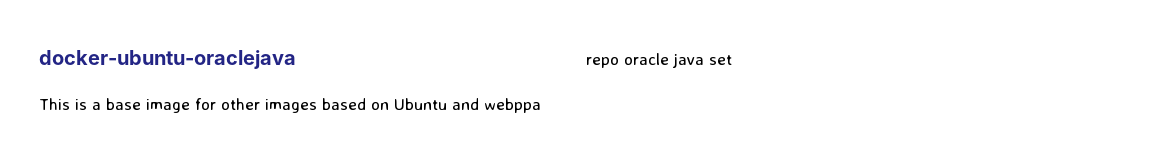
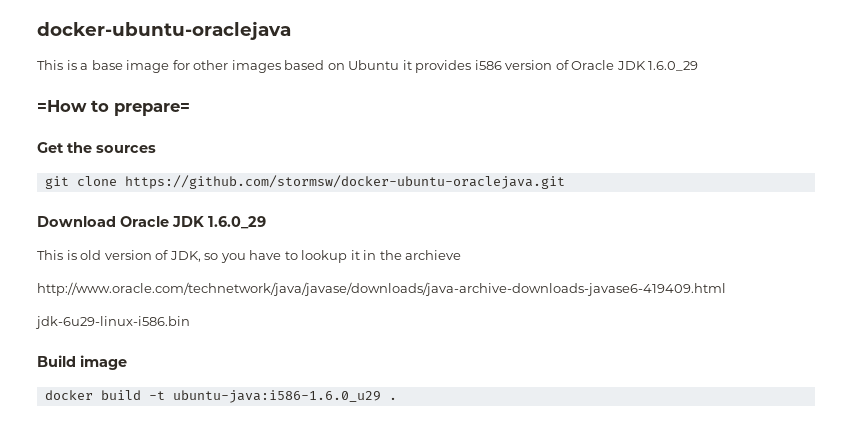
[452,98,541,113] [586,53,732,68] and webppa repo oracle java set -> [402,60,699,73] [37,100,190,116] [37,142,156,153] [44,175,565,189] [37,216,266,229] [37,250,462,263] [37,282,726,296] [35,316,190,329] [37,355,127,370] [44,390,397,403] it provides i586 version of Oracle JDK 1.6.0_29 // =How to prepare= // Get the sources // git clone https://github.com/stormsw/docker-ubuntu-oraclejava.git // Download Oracle JDK 1.6.0_29 // This is old version of JDK, so you have to lookup it in the archieve // http://www.oracle.com/technetwork/java/javase/downloads/java-archive-downloads-javase6-419409.html // jdk-6u29-linux-i586.bin // Build image // docker build -t ubuntu-java:i586-1.6.0_u29 .

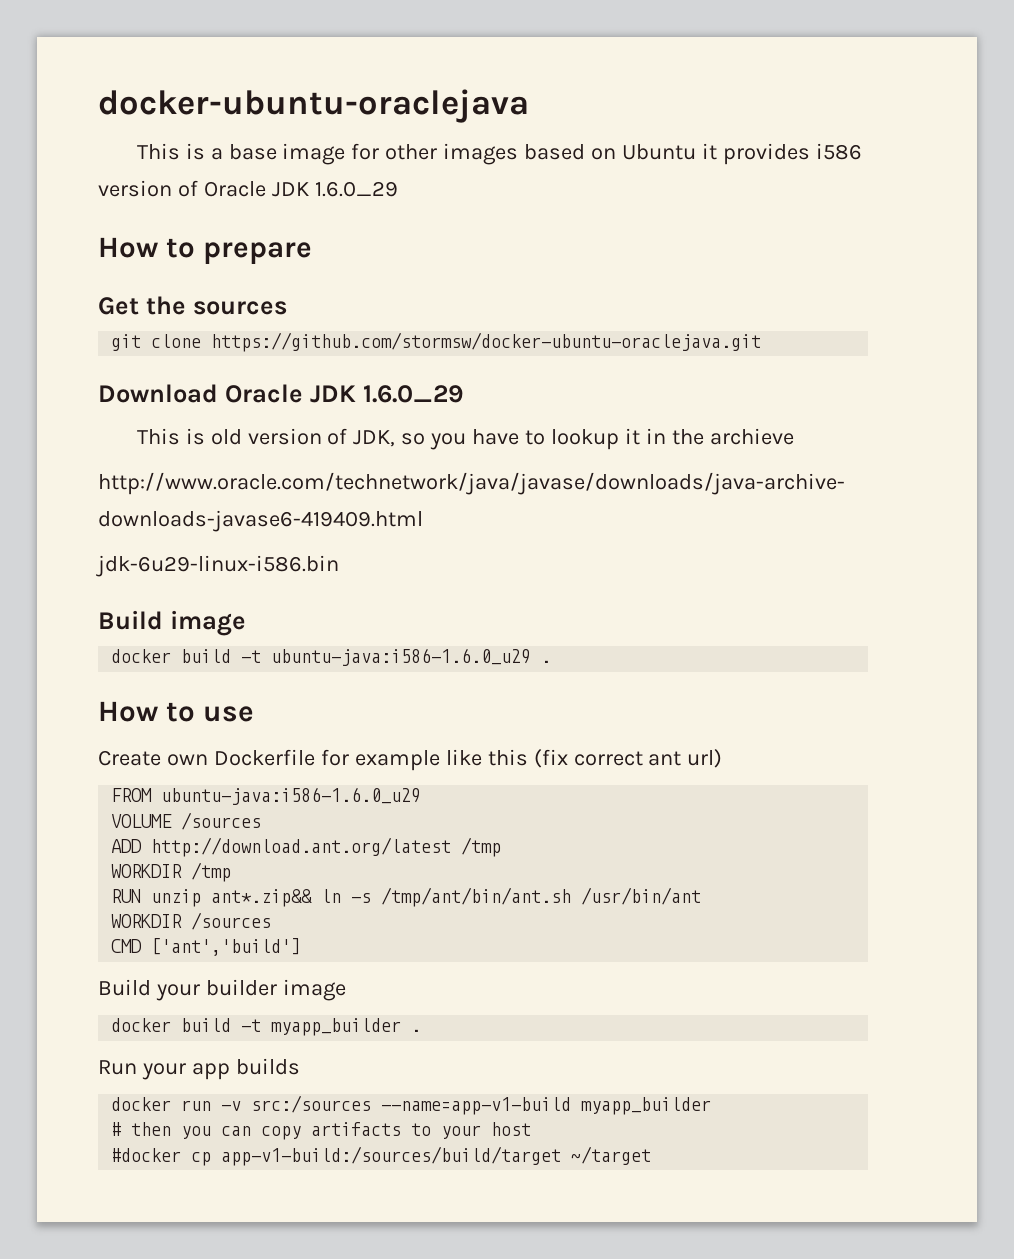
[37,100,190,116] =How to prepare= -> [98,237,312,264] How to prepare
(397, 398) none -> [98,701,254,722] [98,749,723,771] [111,787,422,805] [111,812,262,830] [111,837,502,857] [111,862,232,882] [111,887,702,907] [111,912,272,930] [111,938,302,956] [98,979,346,1001] [111,1018,422,1036] [98,1058,300,1080] [111,1095,712,1115] [111,1122,532,1140] [111,1146,652,1166] // How to use // Create own Dockerfile for example like this (fix correct ant url) // FROM ubuntu-java:i586-1.6.0_u29 // VOLUME /sources // ADD http://download.ant.org/latest /tmp // WORKDIR /tmp // RUN unzip ant*.zip&& ln -s /tmp/ant/bin/ant.sh /usr/bin/ant // WORKDIR /sources // CMD ['ant','build'] // Build your builder image // docker build -t myapp_builder . // Run your app builds // docker run -v src:/sources --name=app-v1-build myapp_builder // # then you can copy artifacts to your host // #docker cp app-v1-build:/sources/build/target ~/target

